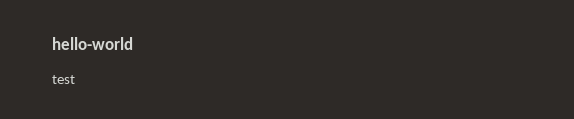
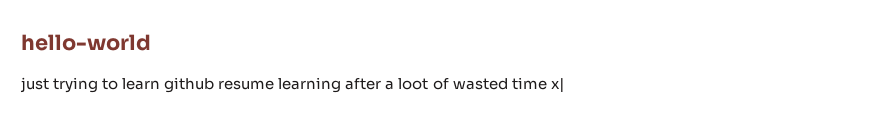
[52,75,75,84] test -> [20,77,565,93] just trying to learn github resume learning after a loot of wasted time x|

